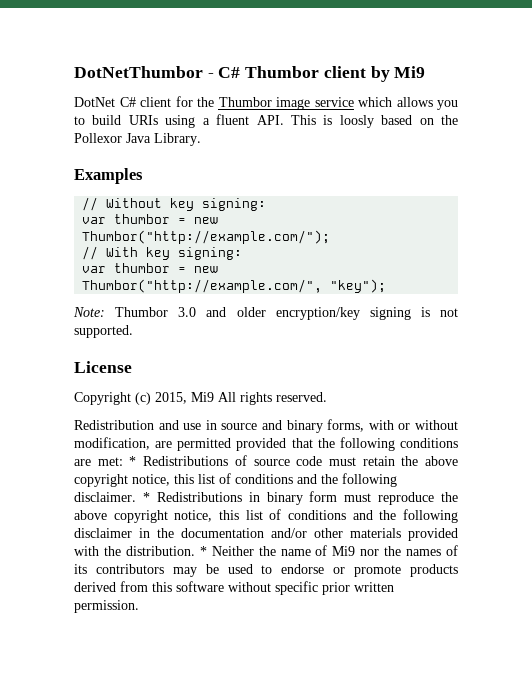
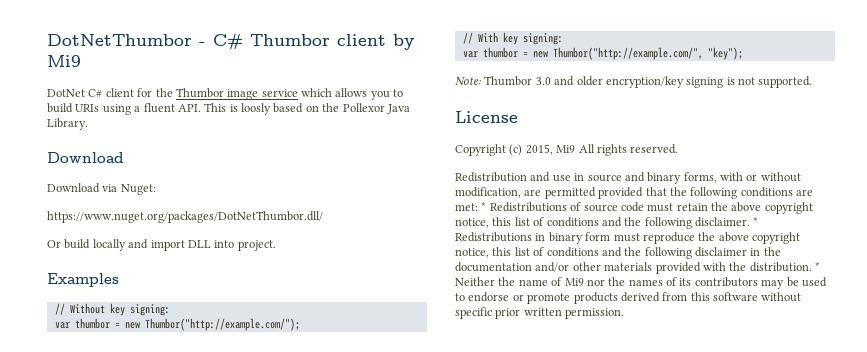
(201, 139) none -> [47,152,124,163] [47,183,156,195] [47,211,323,223] [47,239,276,251] // Download // Download via Nuget: // https://www.nuget.org/packages/DotNetThumbor.dll/ // Or build locally and import DLL into project.

